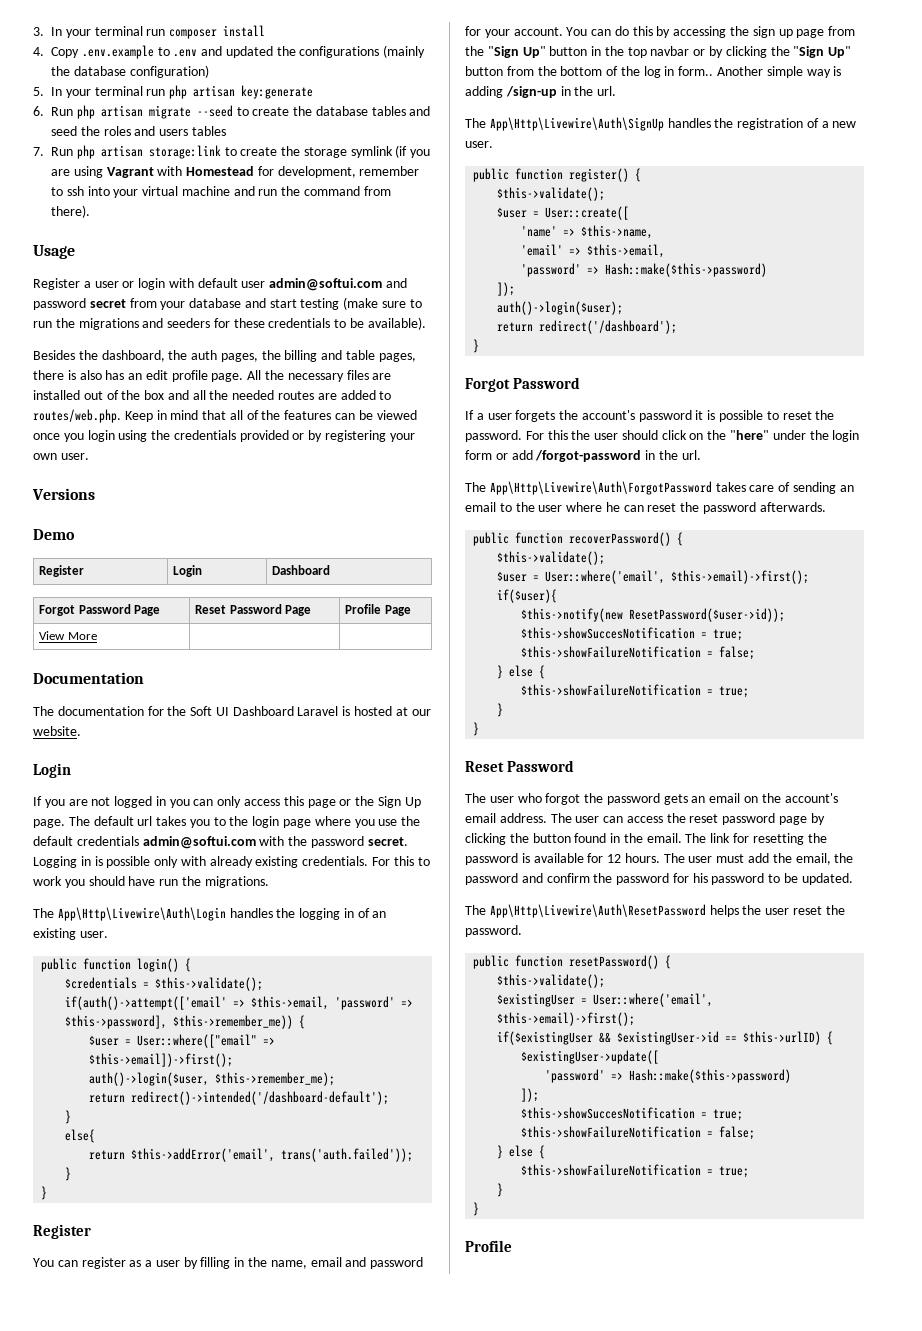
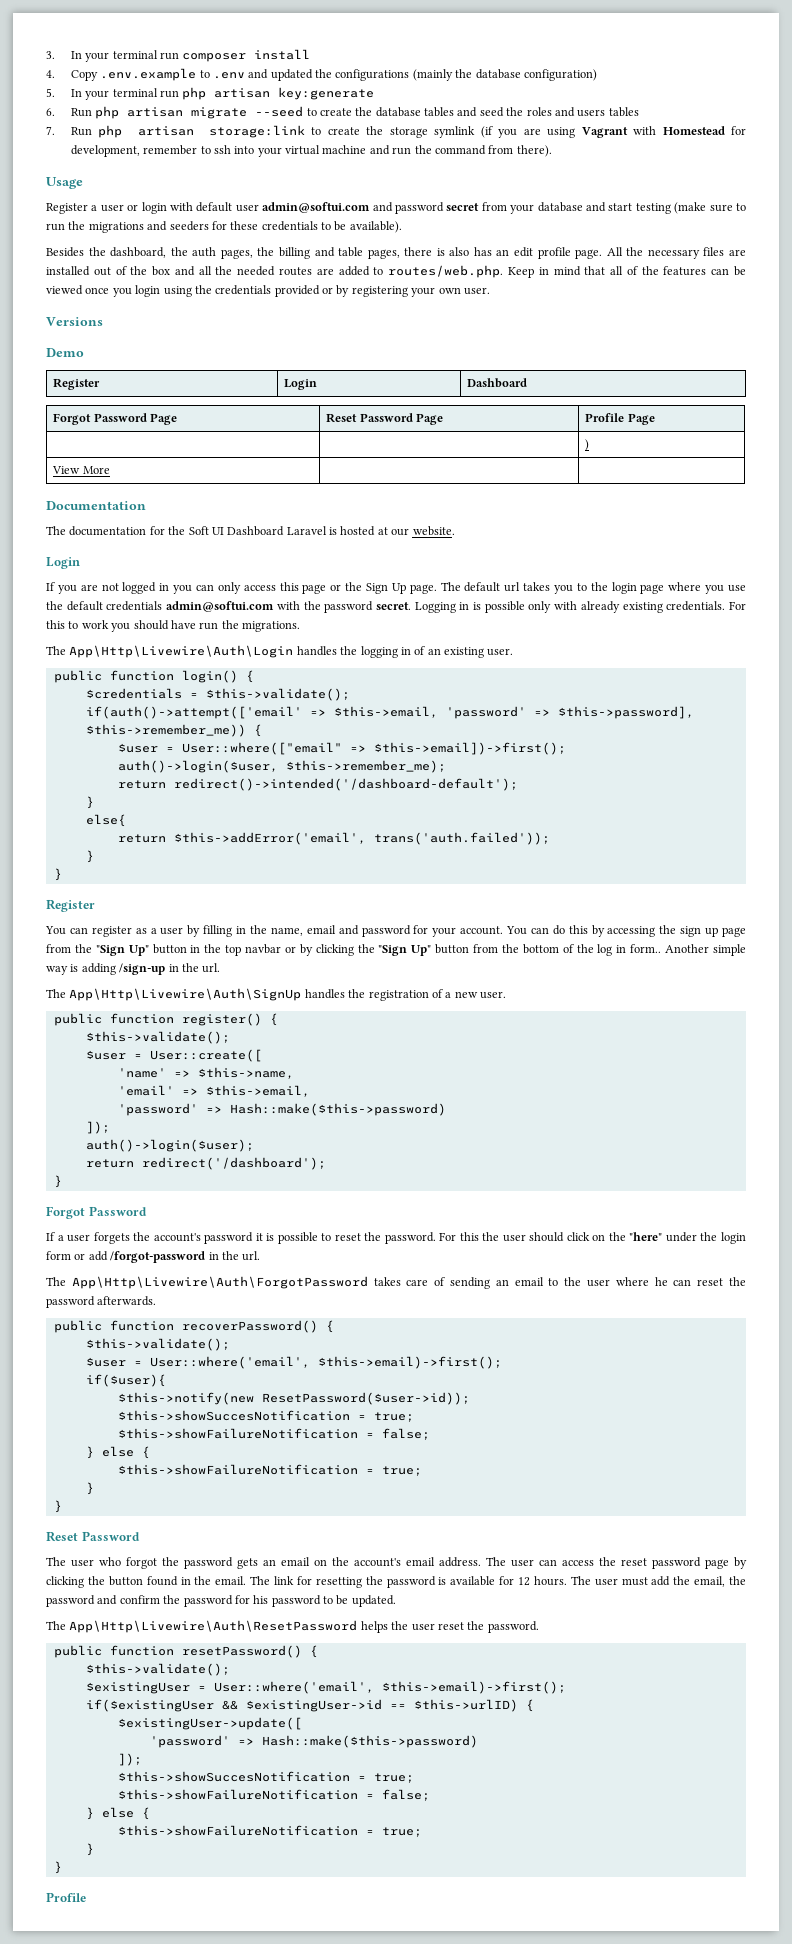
(411, 610) none -> [585,439,590,451] // | | )

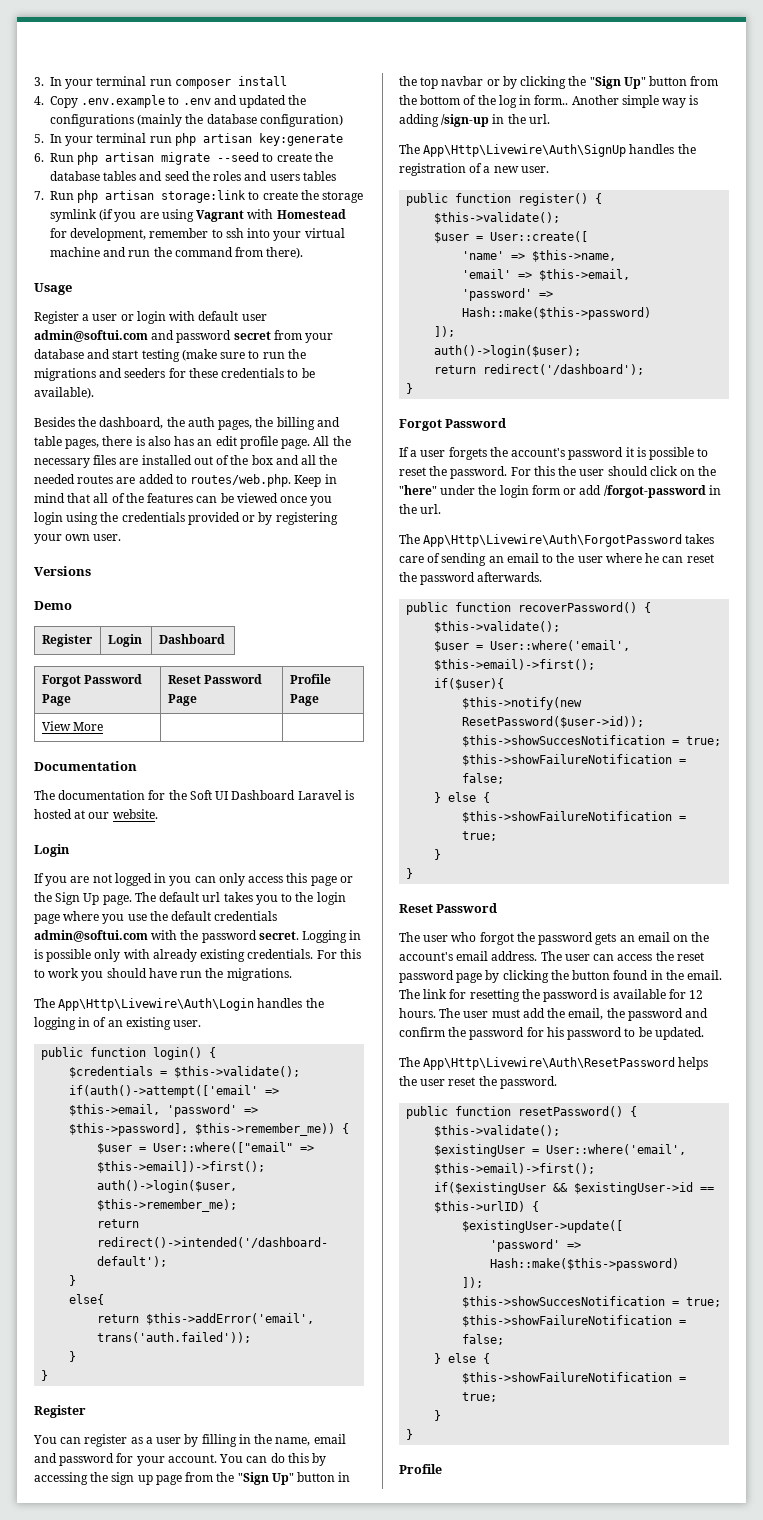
[585,439,590,451] // | | ) -> (319, 700) none

